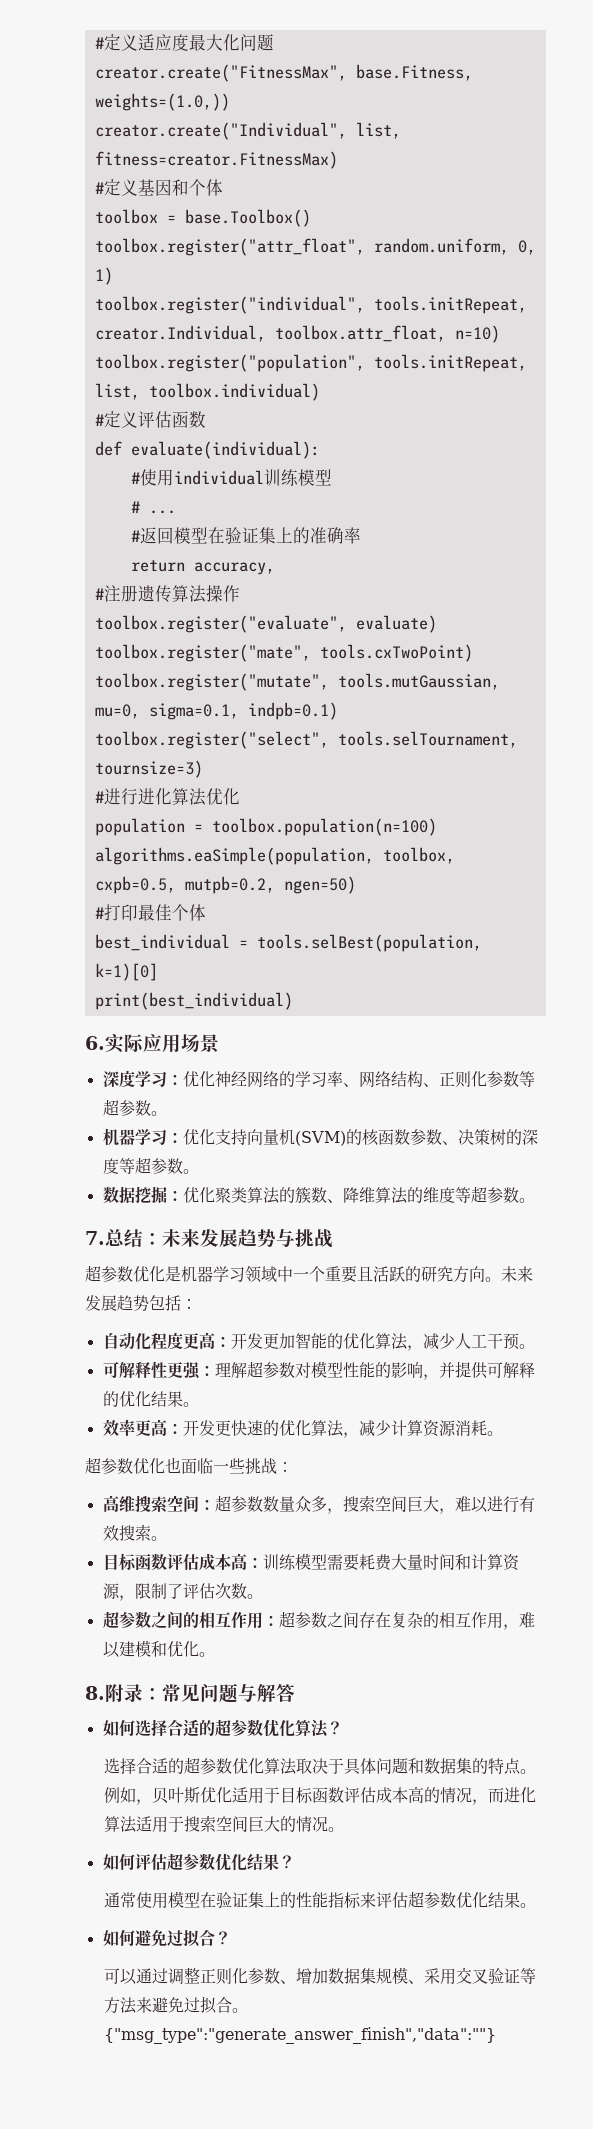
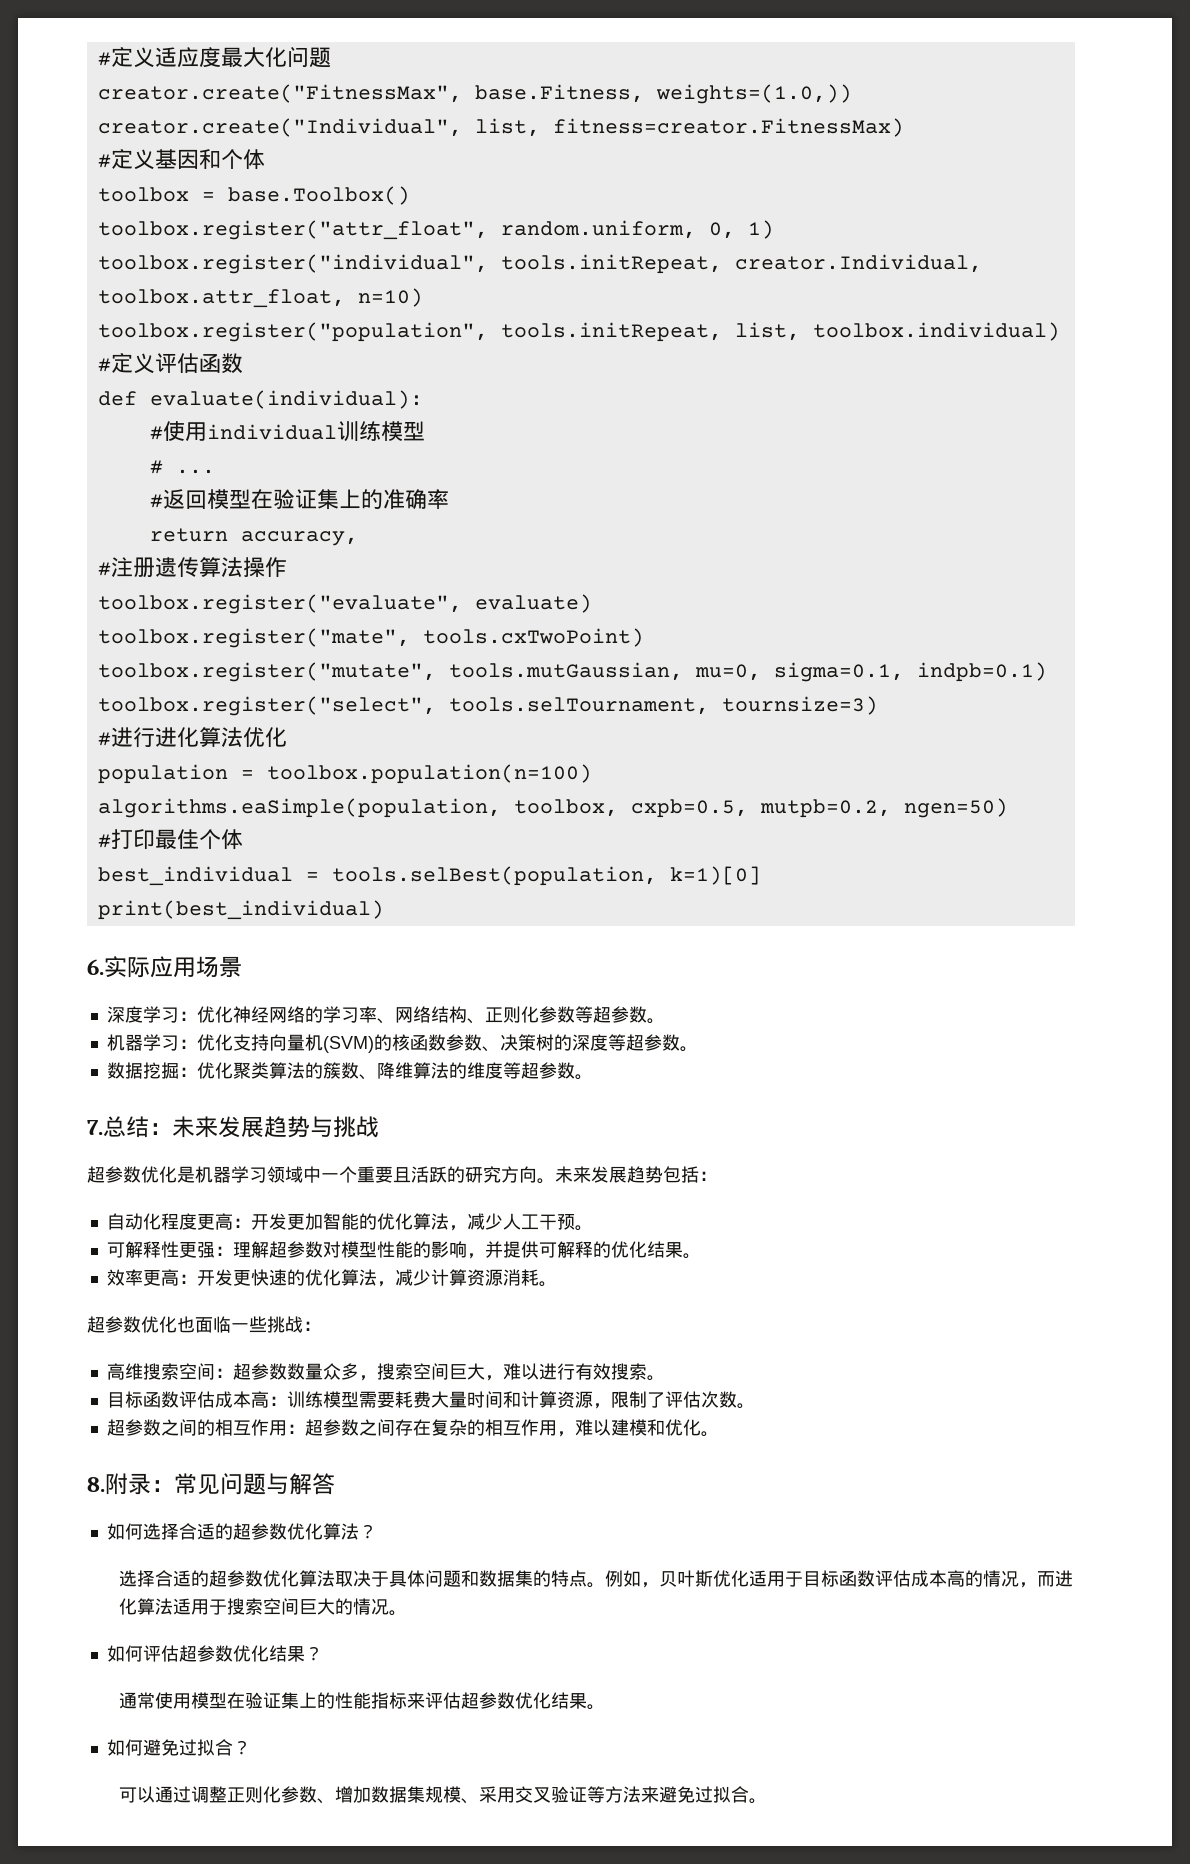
[104,2027,497,2044] {"msg_type":"generate_answer_finish","data":""} -> (767, 1801) none

